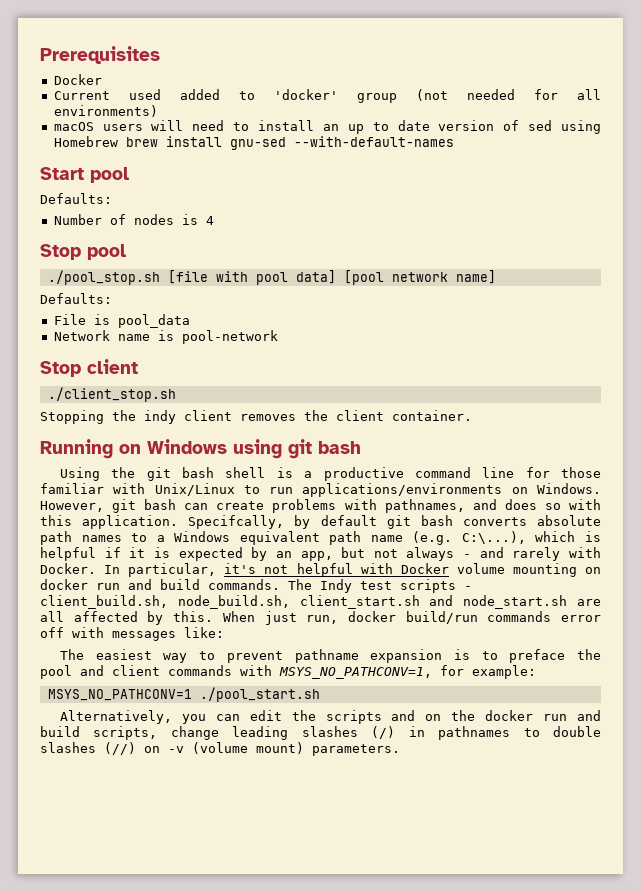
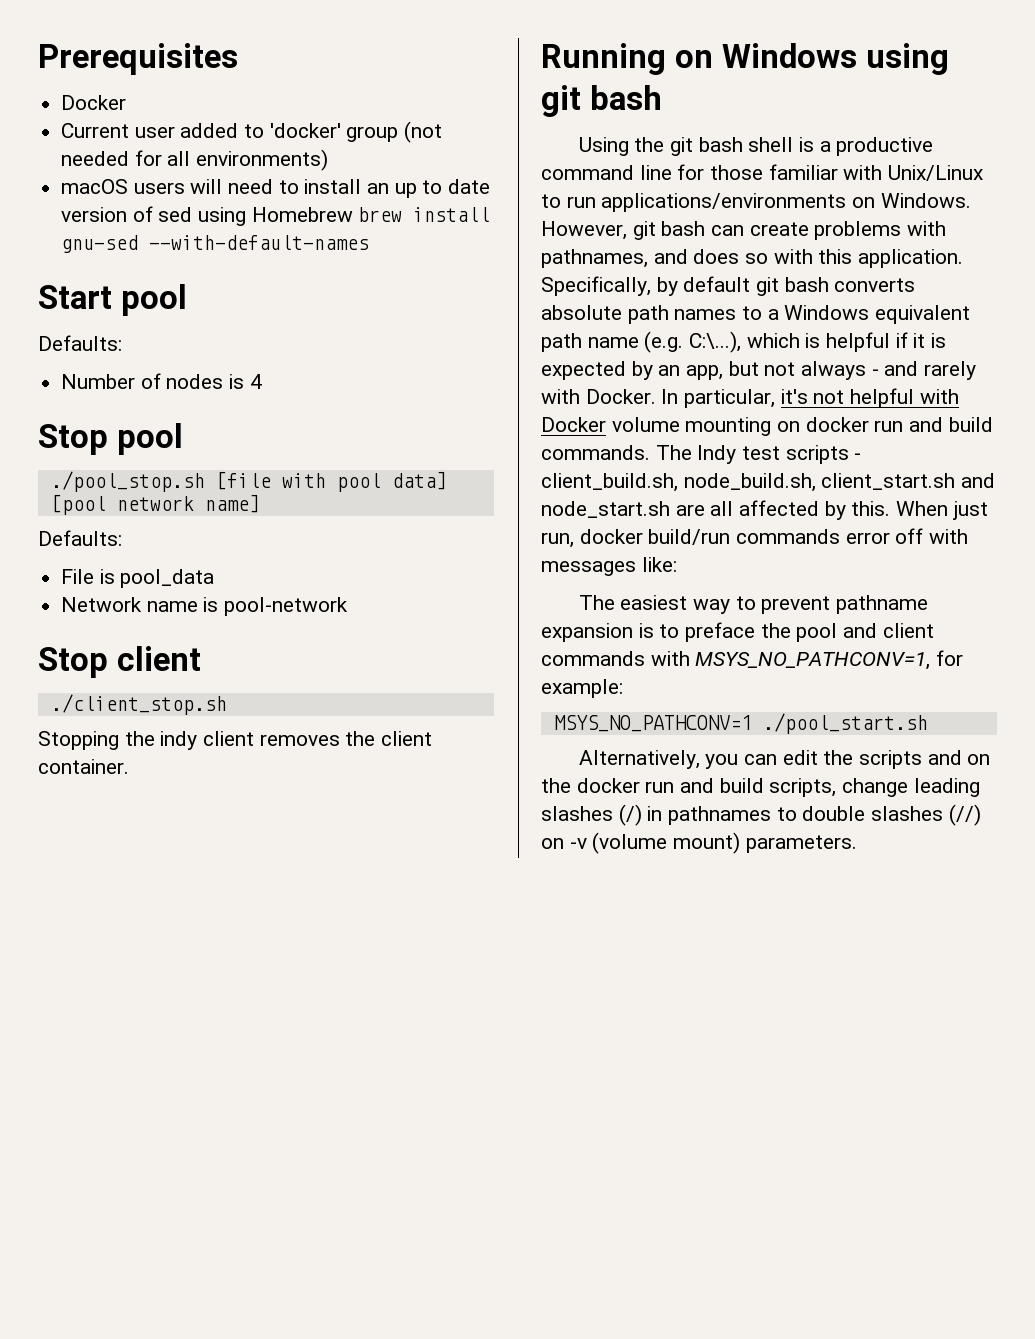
[128,89,161,100] used -> [134,126,175,138] user
[188,515,285,529] Specifcally, -> [541,276,651,296] Specifically,

